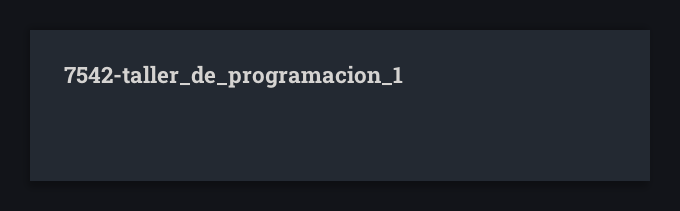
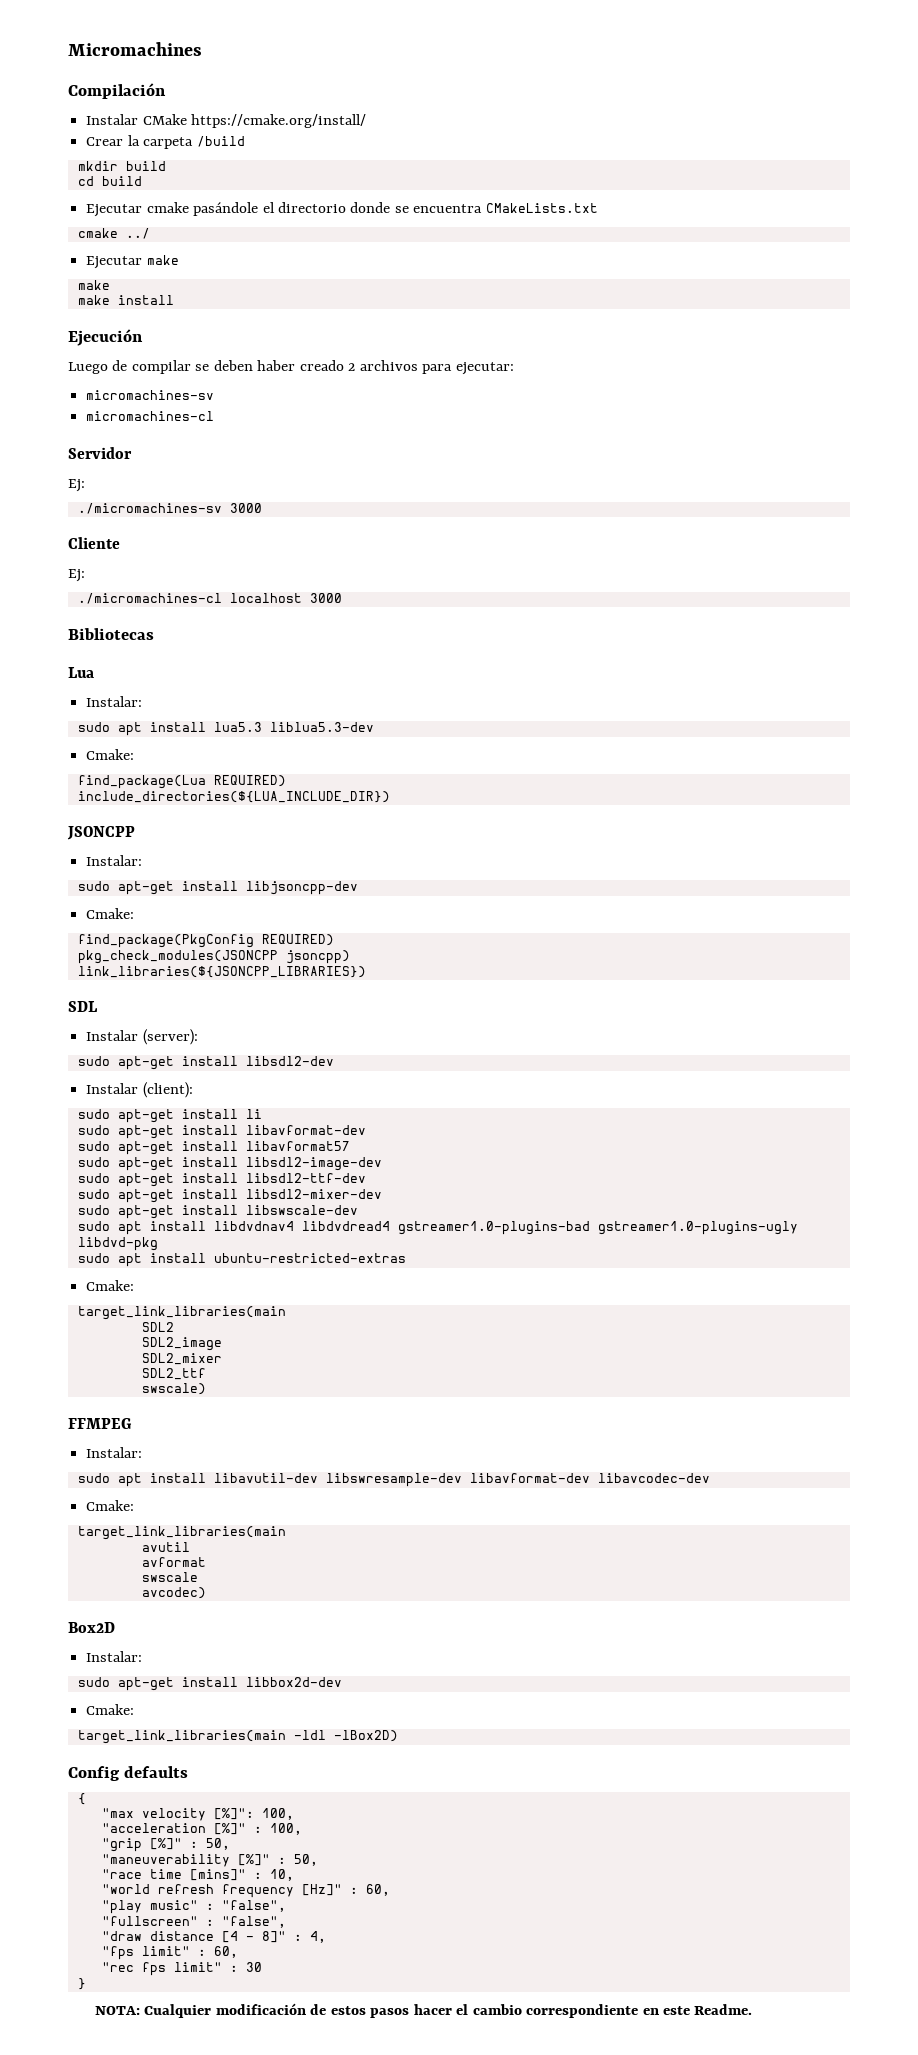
[64,65,403,88] 7542-taller_de_programacion_1 -> [68,42,202,56] [68,83,166,99] [86,114,367,128] [86,135,245,149] [77,161,166,171] [77,176,142,186] [86,202,598,217] [77,228,150,239] [86,255,179,269] [77,280,110,290] [77,295,174,305] [68,329,143,346] [68,360,514,375] [86,390,215,400] [86,411,215,421] [68,447,132,459] [68,479,85,492] [77,503,262,514] [68,537,120,549] [68,569,85,582] [77,593,342,604] [68,628,154,640] [68,667,94,678] [86,696,143,707] [77,722,374,736] [86,749,135,760] [77,775,286,789] [77,791,390,803] [67,826,135,840] [86,855,143,866] [77,881,358,895] [86,908,135,919] [77,934,334,948] [77,950,350,964] [77,966,366,978] [68,1001,97,1012] [86,1029,198,1045] [77,1056,334,1070] [86,1082,193,1098] [77,1109,262,1123] [77,1125,366,1139] [77,1141,350,1155] [77,1157,382,1171] [77,1173,366,1187] [77,1189,382,1203] [77,1205,358,1219] [77,1221,798,1235] [77,1237,158,1251] [77,1253,406,1267] [86,1280,135,1291] [77,1306,286,1320] [141,1322,174,1332] [141,1337,222,1351] [141,1353,222,1365] [141,1368,206,1380] [141,1383,206,1395] [68,1418,132,1429] [86,1447,143,1458] [77,1473,710,1487] [86,1500,135,1511] [77,1526,286,1540] [141,1542,190,1552] [141,1557,206,1567] [141,1572,198,1582] [141,1587,206,1599] [68,1622,115,1633] [86,1651,143,1662] [77,1677,342,1691] [86,1704,135,1715] [77,1730,398,1744] [68,1766,189,1781] [77,1793,86,1805] [101,1808,294,1821] [101,1823,302,1835] [101,1838,230,1852] [101,1854,318,1867] [101,1869,294,1881] [101,1884,390,1898] [101,1900,286,1914] [101,1916,286,1928] [101,1931,326,1943] [101,1946,238,1960] [101,1962,262,1976] [77,1978,86,1990] [94,2003,753,2018] Micromachines // Compilación // Instalar CMake https://cmake.org/install/ // Crear la carpeta /build // mkdir build // cd build // Ejecutar cmake pasándole el directorio donde se encuentra CMakeLists.txt // cmake ../ // Ejecutar make // make // make install // Ejecución // Luego de compilar se deben haber creado 2 archivos para ejecutar: // micromachines-sv // micromachines-cl // Servidor // Ej: // ./micromachines-sv 3000 // Cliente // Ej: // ./micromachines-cl localhost 3000 // Bibliotecas // Lua // Instalar: // sudo apt install lua5.3 liblua5.3-dev // Cmake: // find_package(Lua REQUIRED) // include_directories(${LUA_INCLUDE_DIR}) // JSONCPP // Instalar: // sudo apt-get install libjsoncpp-dev // Cmake: // find_package(PkgConfig REQUIRED) // pkg_check_modules(JSONCPP jsoncpp) // link_libraries(${JSONCPP_LIBRARIES}) // SDL // Instalar (server): // sudo apt-get install libsdl2-dev // Instalar (client): // sudo apt-get install li // sudo apt-get install libavformat-dev // sudo apt-get install libavformat57 // sudo apt-get install libsdl2-image-dev // sudo apt-get install libsdl2-ttf-dev // sudo apt-get install libsdl2-mixer-dev // sudo apt-get install libswscale-dev // sudo apt install libdvdnav4 libdvdread4 gstreamer1.0-plugins-bad gstreamer1.0-plugins-ugly libdvd-pkg // sudo apt install ubuntu-restricted-extras // Cmake: // target_link_libraries(main // SDL2 // SDL2_image // SDL2_mixer // SDL2_ttf // swscale) // FFMPEG // Instalar: // sudo apt install libavutil-dev libswresample-dev libavformat-dev libavcodec-dev // Cmake: // target_link_libraries(main // avutil // avformat // swscale // avcodec) // Box2D // Instalar: // sudo apt-get install libbox2d-dev // Cmake: // target_link_libraries(main -ldl -lBox2D) // Config defaults // { // "max velocity [%]": 100, // "acceleration [%]" : 100, // "grip [%]" : 50, // "maneuverability [%]" : 50, // "race time [mins]" : 10, // "world refresh frequency [Hz]" : 60, // "play music" : "false", // "fullscreen" : "false", // "draw distance [4 - 8]" : 4, // "fps limit" : 60, // "rec fps limit" : 30 // } // NOTA: Cualquier modificación de estos pasos hacer el cambio correspondiente en este Readme.

